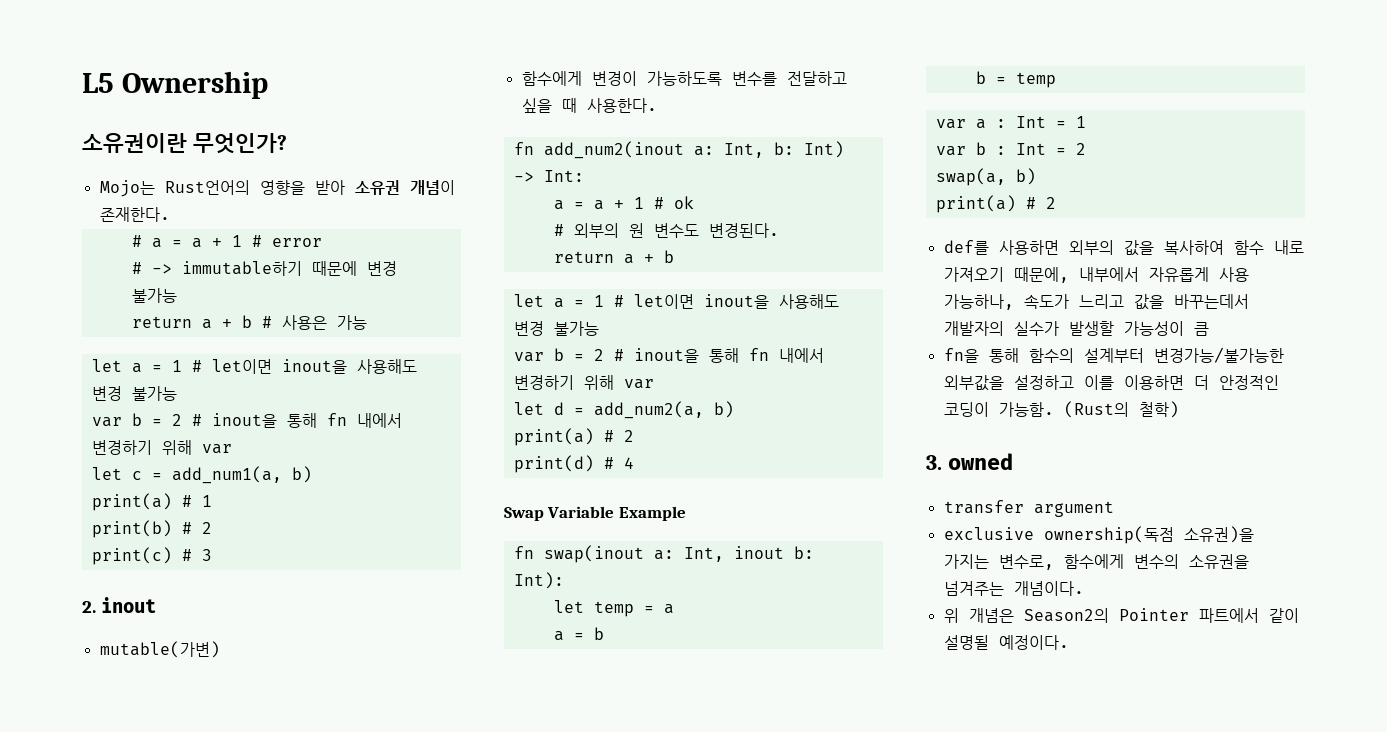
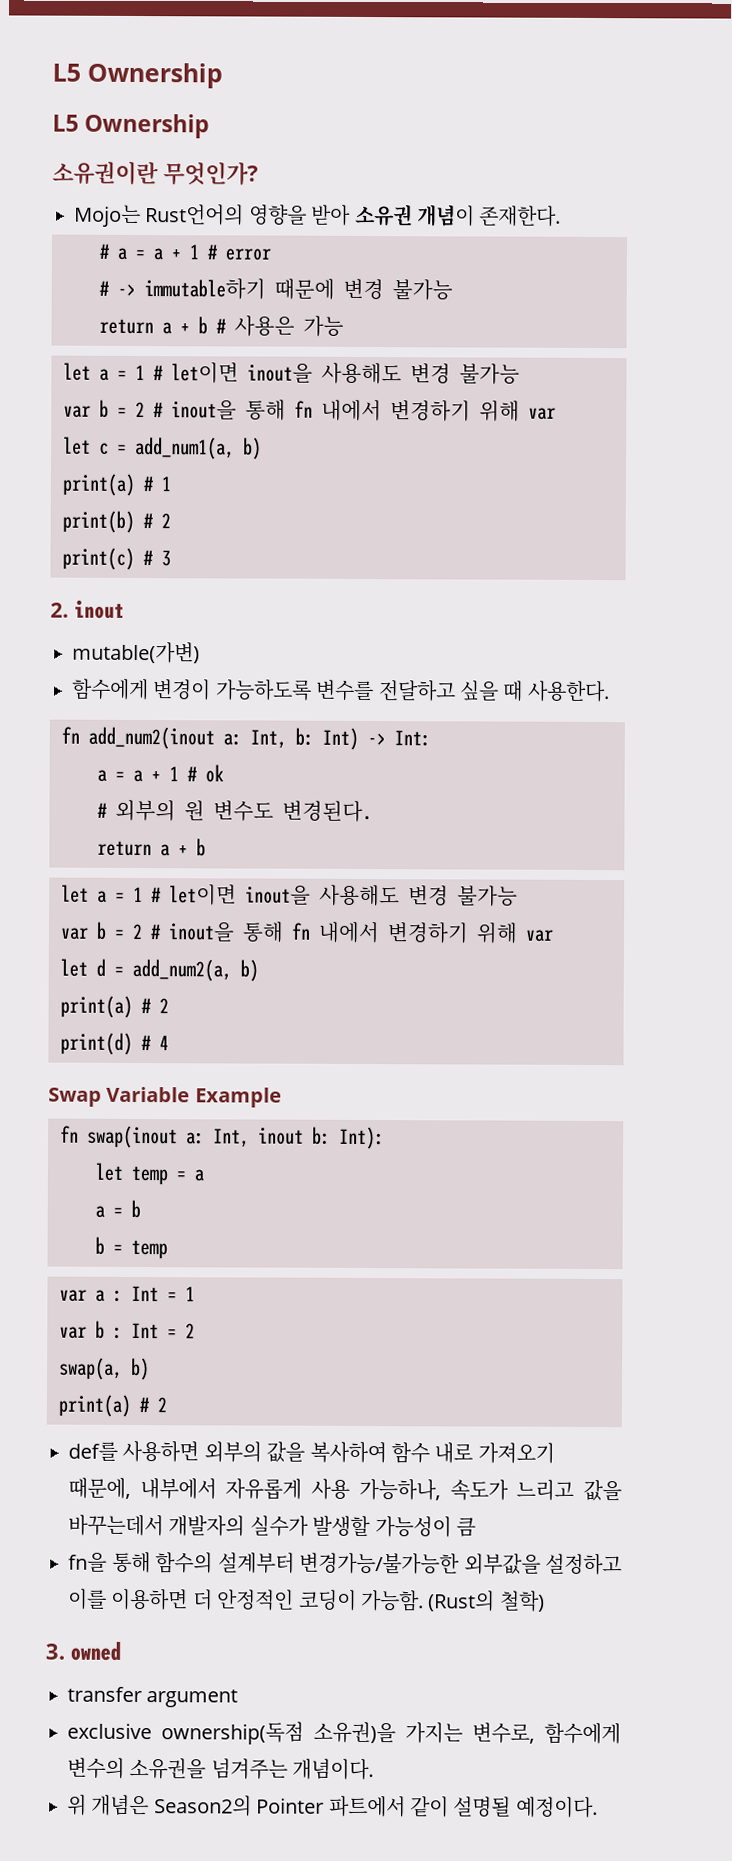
[82,71,269,99] L5 Ownership -> [52,62,223,89] [52,113,211,139] L5 Ownership // L5 Ownership

